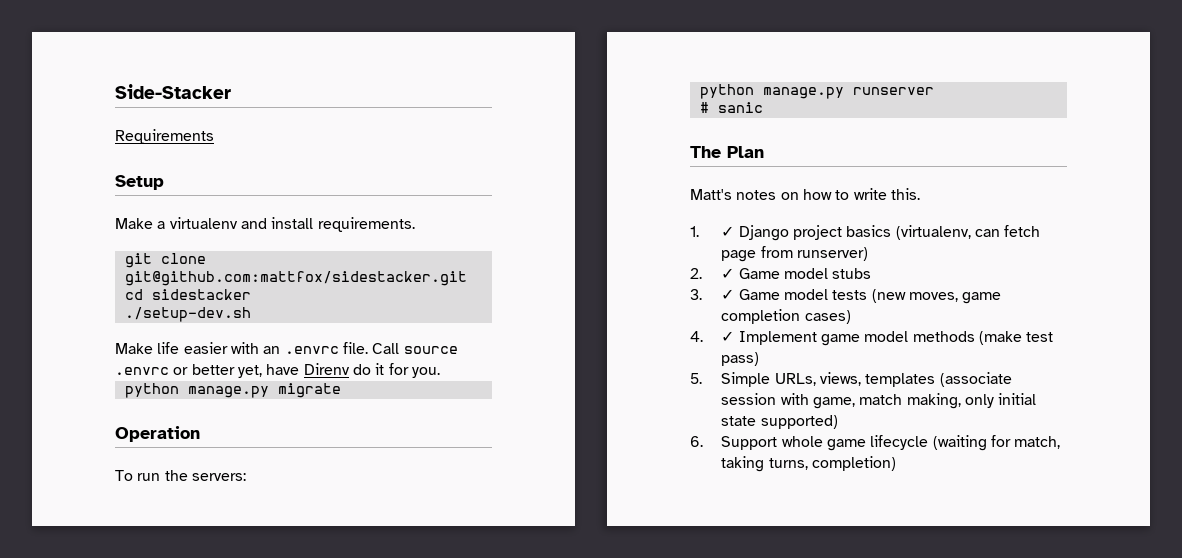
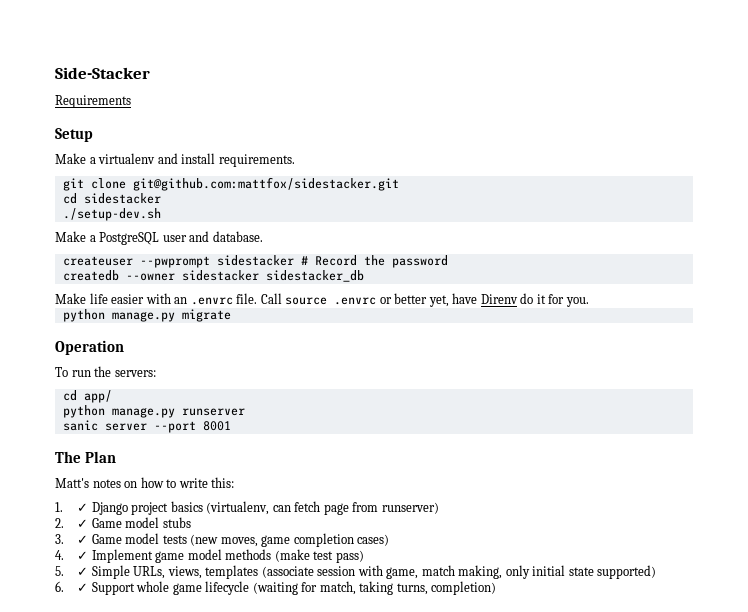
(251, 314) none -> [55,231,263,245] [62,255,448,268] [62,270,364,282] // Make a PostgreSQL user and database. // createuser --pwprompt sidestacker # Record the password // createdb --owner sidestacker sidestacker_db
(246, 477) none -> [62,390,112,403] // cd app/
[699,102,709,113] # -> (245, 412) none
(763, 107) none -> [104,421,231,433] server --port 8001
[890,188,920,200] this. -> [211,477,235,488] this:
(702, 378) none -> [77,567,89,576] ✓
(703, 441) none -> [77,583,89,592] ✓

